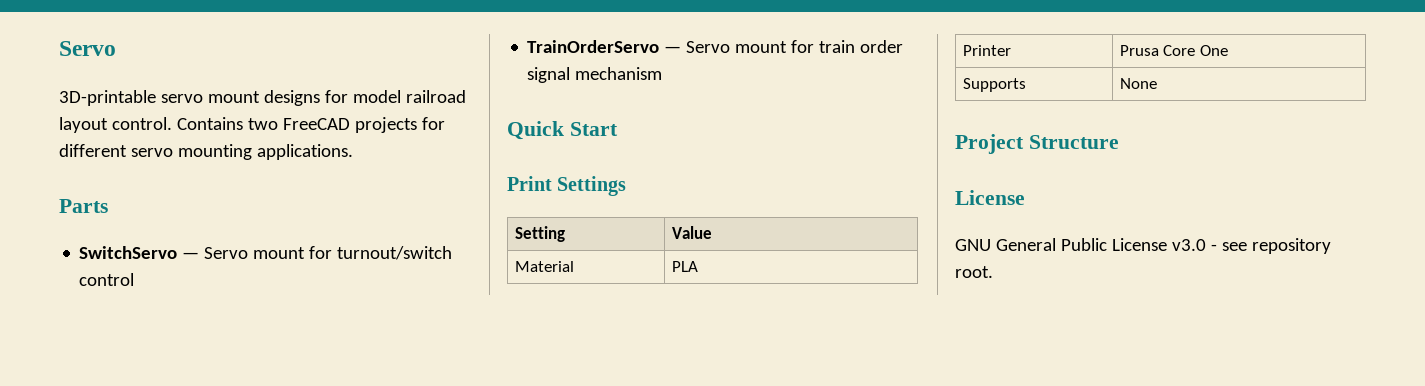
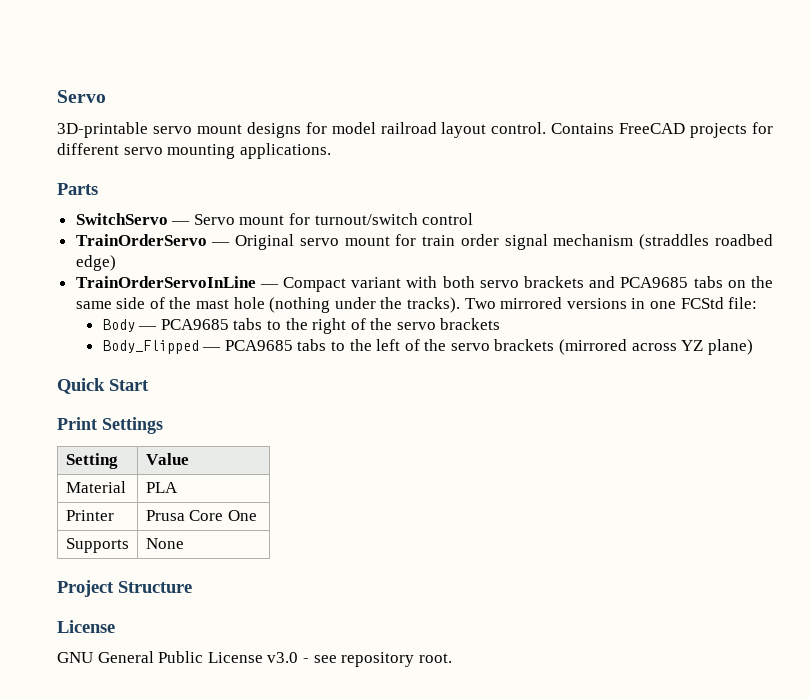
[247,118,278,130] two -> (615, 128) none
[686,41,731,53] Servo -> [235,234,339,250] Original servo
(663, 73) none -> [639,234,773,250] [75,255,116,271] [75,276,773,292] [75,297,758,313] [102,318,501,334] [102,339,753,355] (straddles roadbed edge) // TrainOrderServoInLine — Compact variant with both servo brackets and PCA9685 tabs on the same side of the mast hole (nothing under the tracks). Two mirrored versions in one FCStd file: // Body — PCA9685 tabs to the right of the servo brackets // Body_Flipped — PCA9685 tabs to the left of the servo brackets (mirrored across YZ plane)

